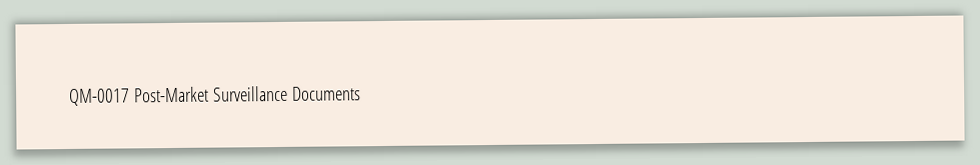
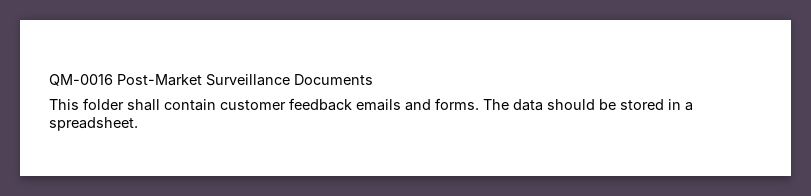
[69,88,130,106] QM-0017 -> [49,74,113,86] QM-0016
(361, 93) none -> [49,98,693,111] [49,117,138,131] // This folder shall contain customer feedback emails and forms. The data should be stored in a spreadsheet.

